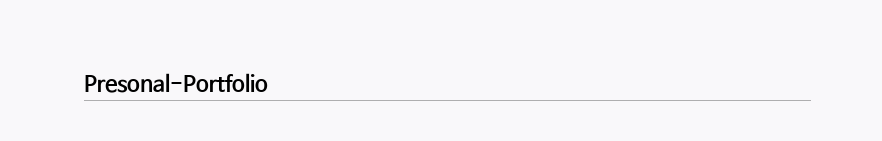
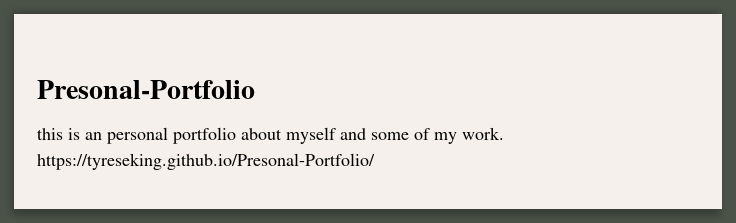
(268, 83) none -> [37,127,504,144] [37,153,375,170] // this is an personal portfolio about myself and some of my work. https://tyreseking.github.io/Presonal-Portfolio/

